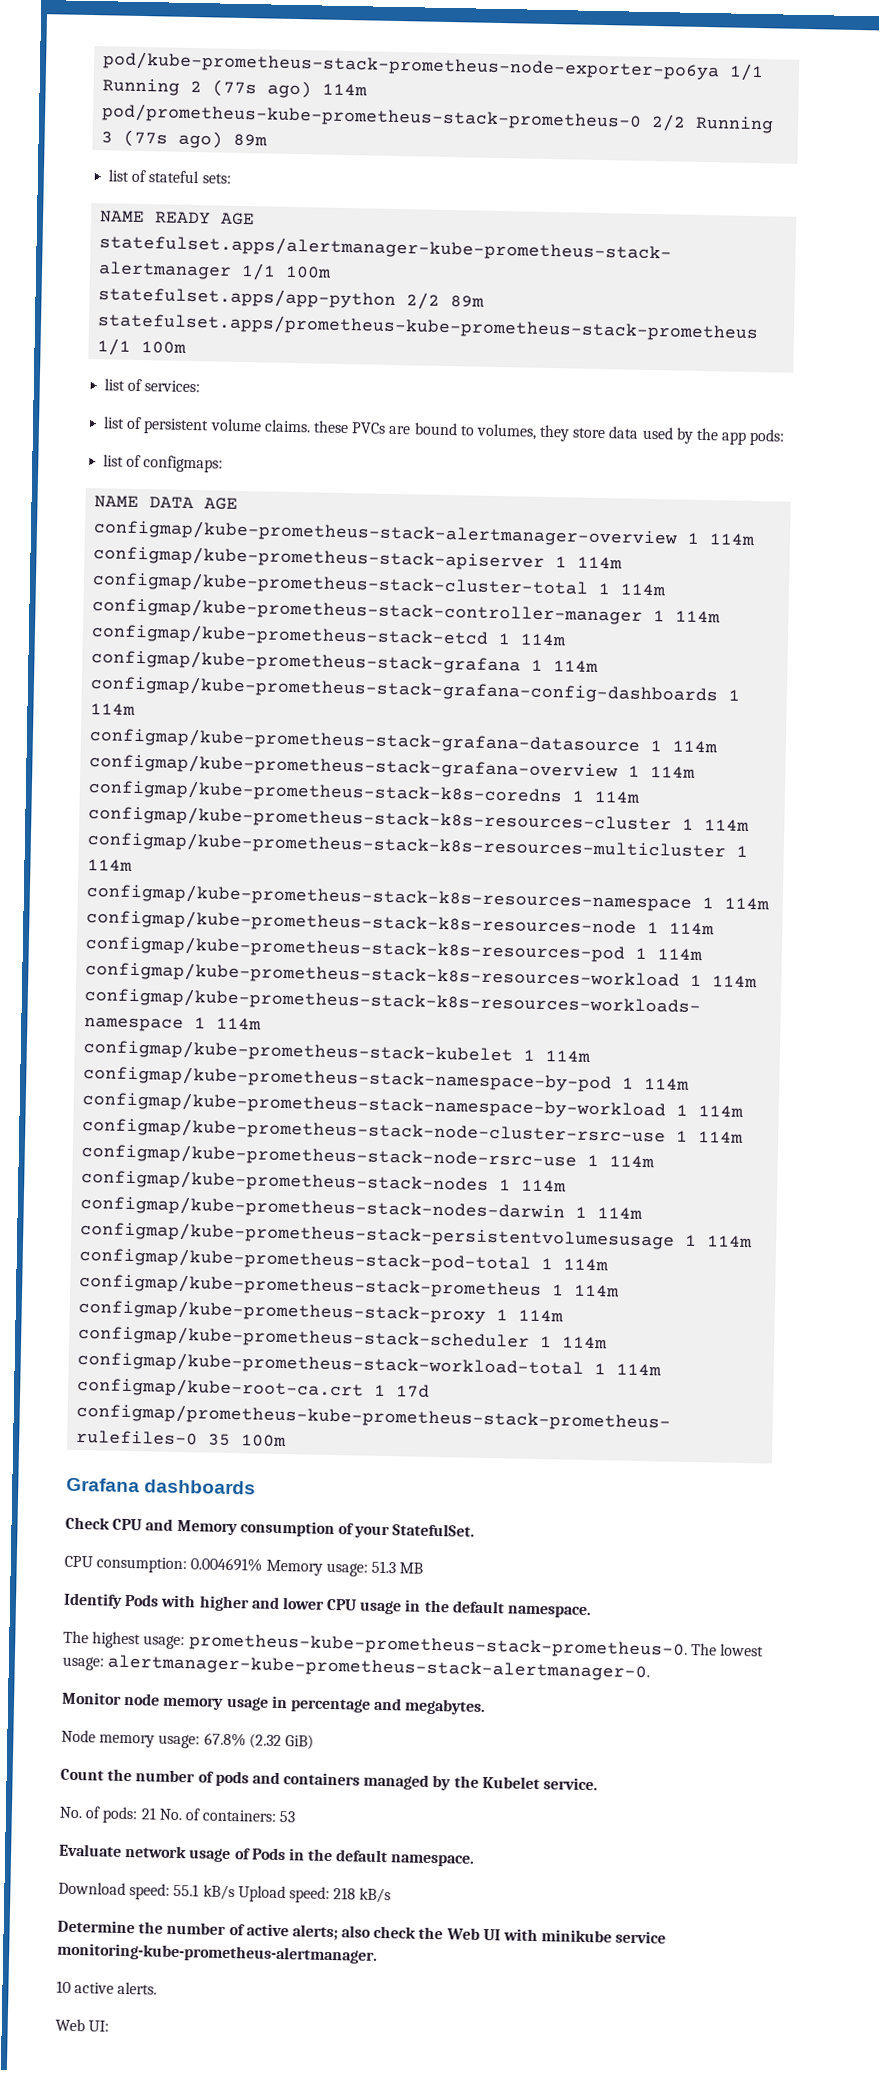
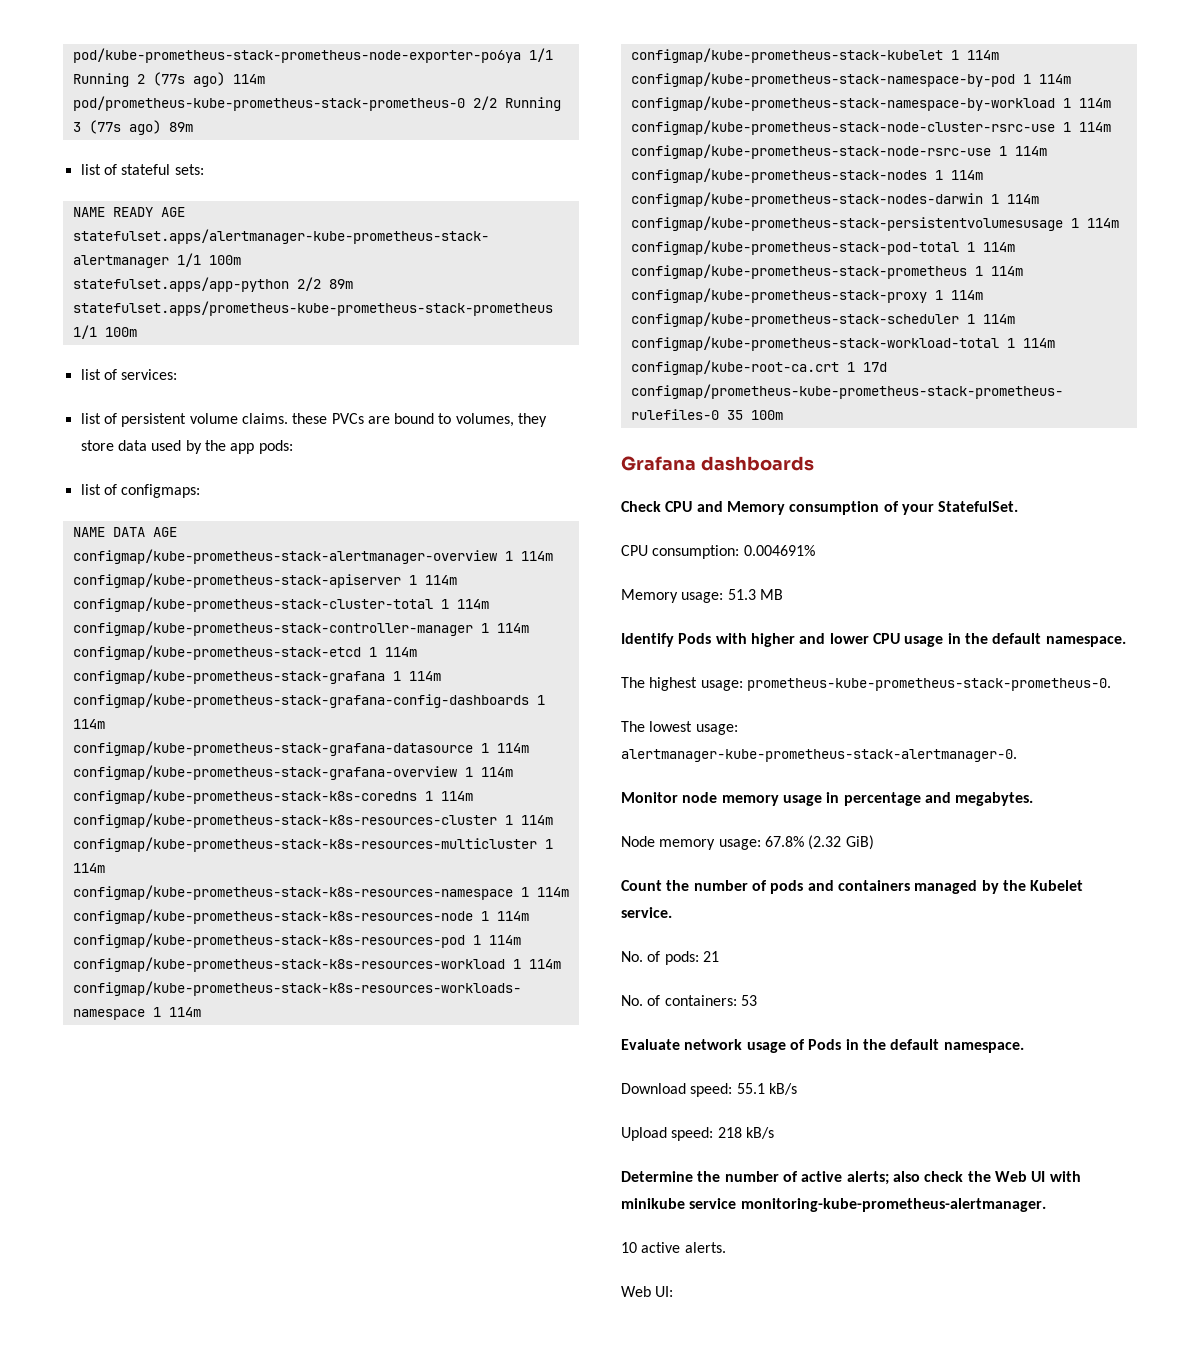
(263, 1564) none -> (815, 550) //
(688, 1646) none -> (1111, 684) //
(157, 1813) none -> (719, 956) //
(235, 1892) none -> (797, 1089) //

